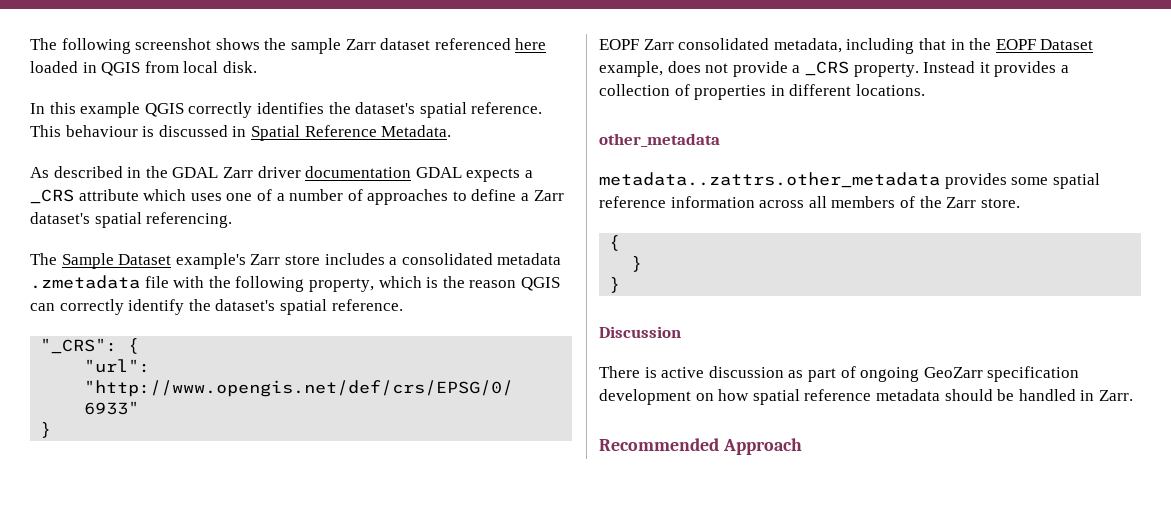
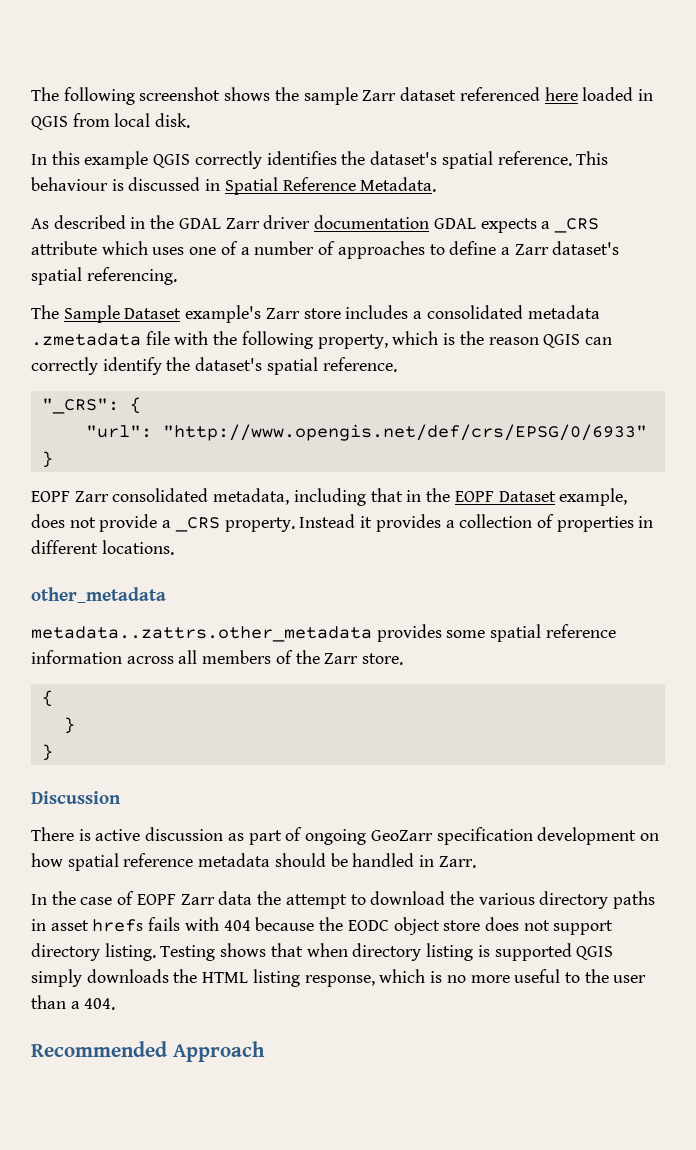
(1133, 395) none -> [31,891,656,909] [31,917,614,935] [31,943,614,961] [31,969,647,987] [31,995,116,1010] // In the case of EOPF Zarr data the attempt to download the various directory paths in asset hrefs fails with 404 because the EODC object store does not support directory listing. Testing shows that when directory listing is supported QGIS simply downloads the HTML listing response, which is no more useful to the user than a 404.

